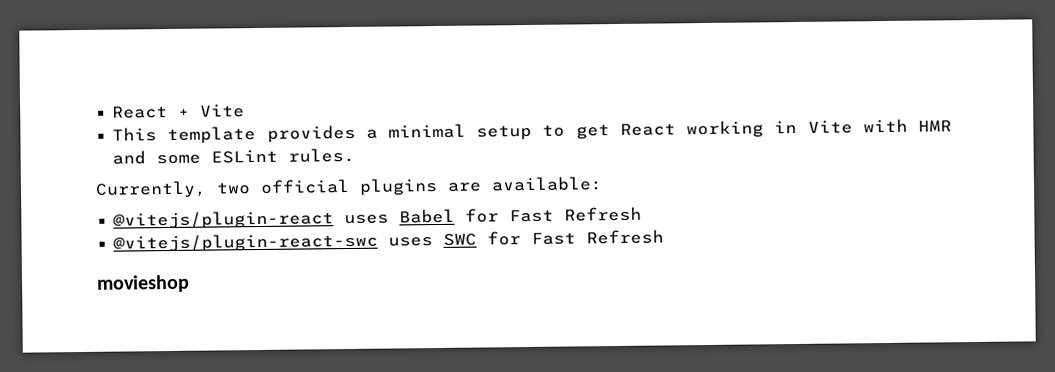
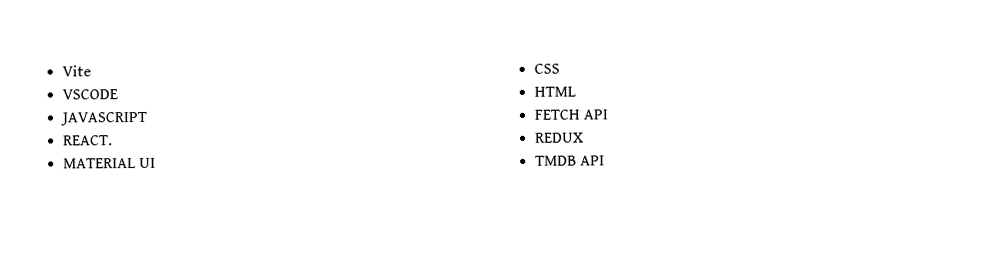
[112,106,191,119] React + -> (61, 71) none
[112,118,952,145] [112,147,356,165] [95,176,603,199] [113,206,643,230] [113,229,665,253] [96,274,190,293] This template provides a minimal setup to get React working in Vite with HMR and some ESLint rules. // Currently, two official plugins are available: // @vitejs/plugin-react uses Babel for Fast Refresh // @vitejs/plugin-react-swc uses SWC for Fast Refresh // movieshop -> [61,89,118,100] [59,111,147,126] [62,135,113,146] [62,157,156,169] [533,63,560,74] [533,86,576,97] [533,109,608,120] [534,132,584,143] [534,155,605,166] VSCODE // JAVASCRIPT // REACT. // MATERIAL UI // CSS // HTML // FETCH API // REDUX // TMDB API

